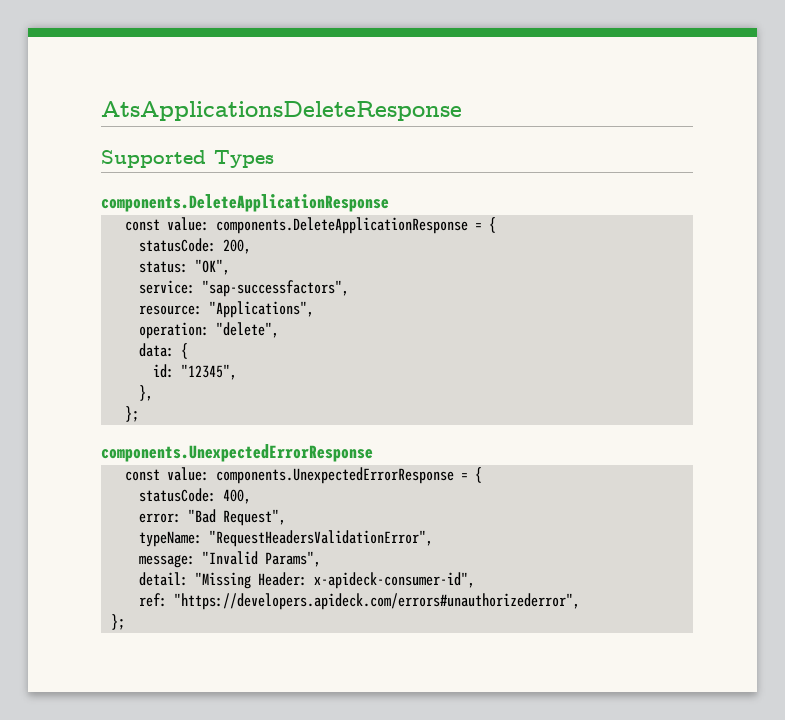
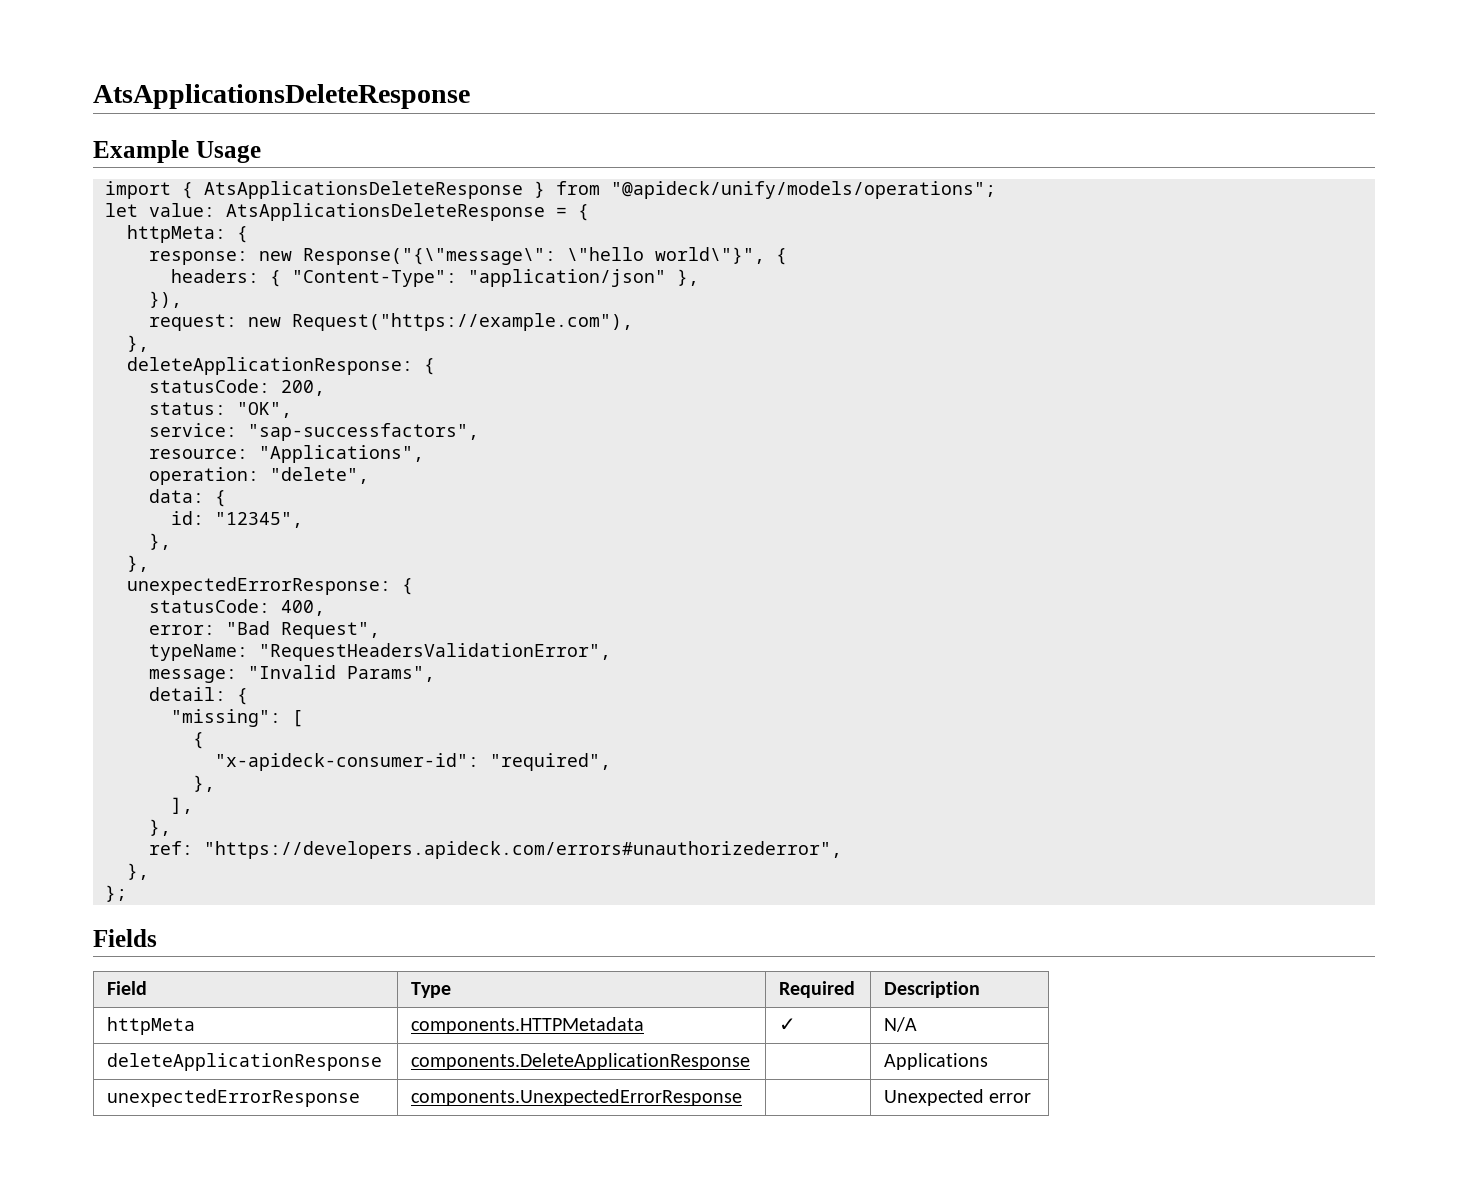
[101,150,274,168] [101,194,389,212] [124,217,482,234] Supported Types // components.DeleteApplicationResponse // const value: components.DeleteApplicationResponse = -> [93,140,261,163] [105,181,996,199] [105,203,589,221] [127,225,248,243] [149,247,787,265] [171,269,699,287] [149,291,182,308] [149,313,633,331] [127,335,149,352] [127,357,413,375] Example Usage // import { AtsApplicationsDeleteResponse } from "@apideck/unify/models/operations"; // let value: AtsApplicationsDeleteResponse = { // httpMeta: { // response: new Response("{\"message\": \"hello world\"}", { // headers: { "Content-Type": "application/json" }, // }), // request: new Request("https://example.com"), // }, // deleteApplicationResponse:
[124,406,139,422] [101,444,373,462] [124,467,468,484] }; // components.UnexpectedErrorResponse // const value: components.UnexpectedErrorResponse = -> [127,555,149,572] [127,577,391,595] }, // unexpectedErrorResponse:
[194,572,475,589] "Missing Header: x-apideck-consumer-id", -> [237,688,248,705] [171,709,303,727] [193,732,204,749] [215,753,611,771] [193,775,215,792] [171,797,193,814] [149,819,171,836] { // "missing": [ // { // "x-apideck-consumer-id": "required", // }, // ], // },
[110,614,125,630] // }; -> [127,863,149,880] [105,885,127,902] [93,929,157,947] [107,981,148,995] [411,982,452,998] [779,981,856,998] [884,981,981,998] [107,1017,196,1035] [411,1017,645,1034] [779,1018,797,1031] [884,1017,918,1032] [107,1053,383,1071] [411,1053,751,1070] [884,1053,989,1070] [107,1089,361,1107] [411,1089,743,1106] [884,1089,1032,1106] // }, // }; // Fields // Field | Type | Required | Description // httpMeta | components.HTTPMetadata | ✓ | N/A // deleteApplicationResponse | components.DeleteApplicationResponse | | Applications // unexpectedErrorResponse | components.UnexpectedErrorResponse | | Unexpected error

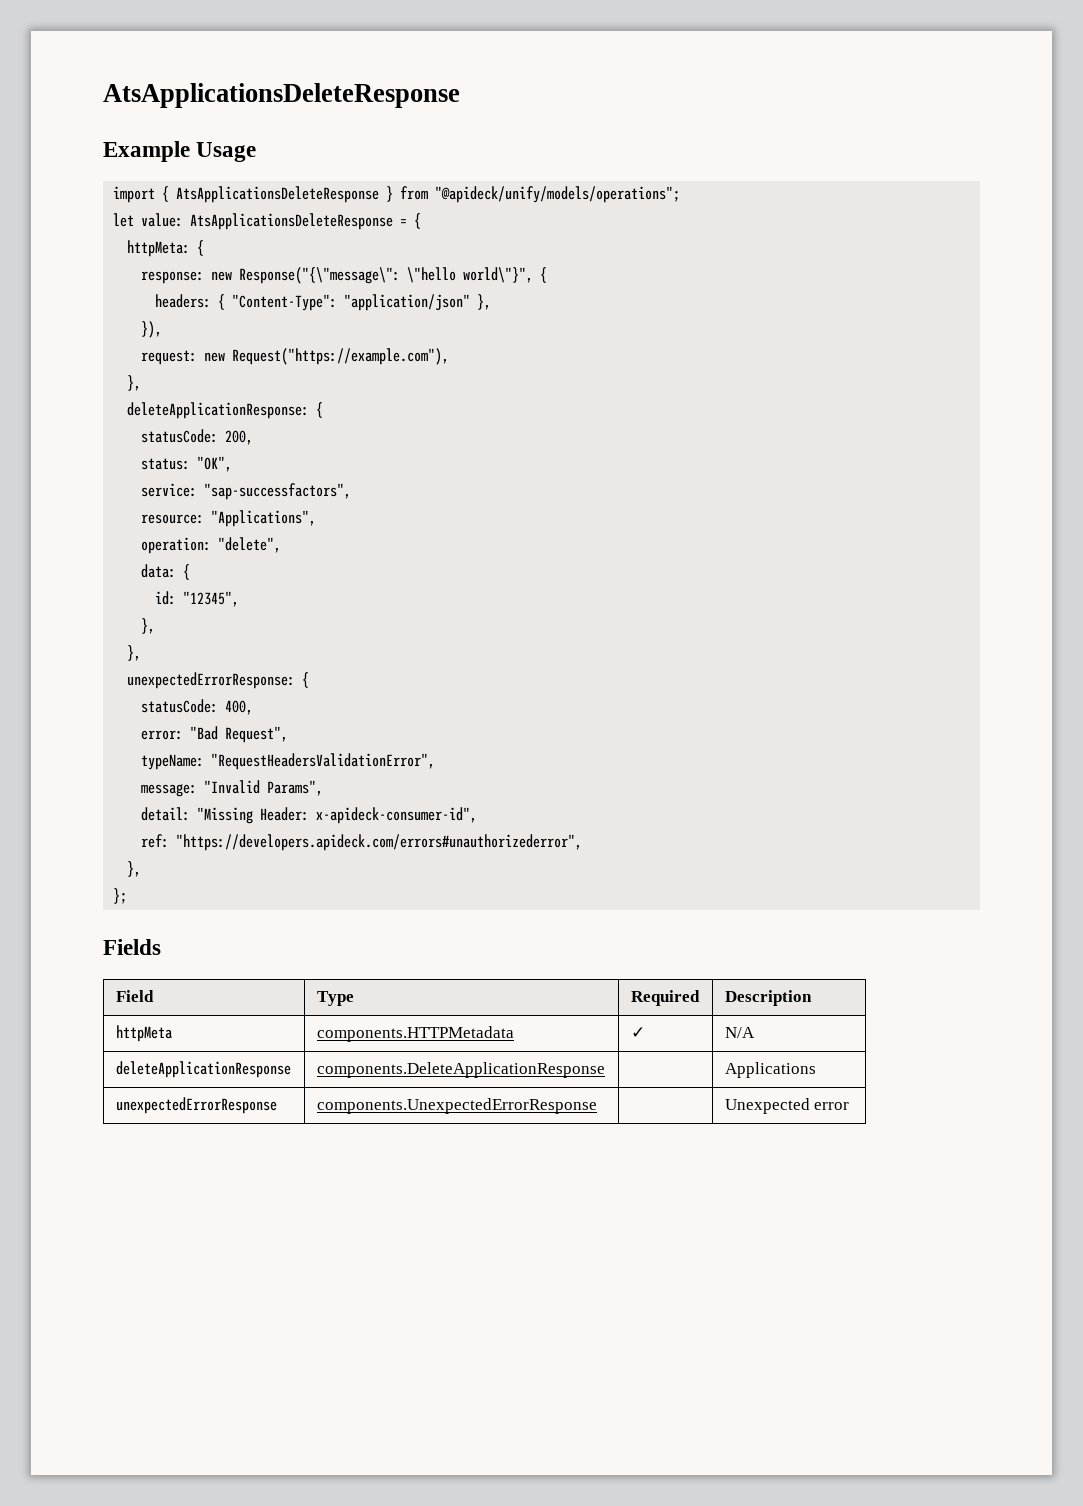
[237,688,248,705] [171,709,303,727] [193,732,204,749] [215,753,611,771] [193,775,215,792] [171,797,193,814] [149,819,171,836] { // "missing": [ // { // "x-apideck-consumer-id": "required", // }, // ], // }, -> [197,807,478,824] "Missing Header: x-apideck-consumer-id",

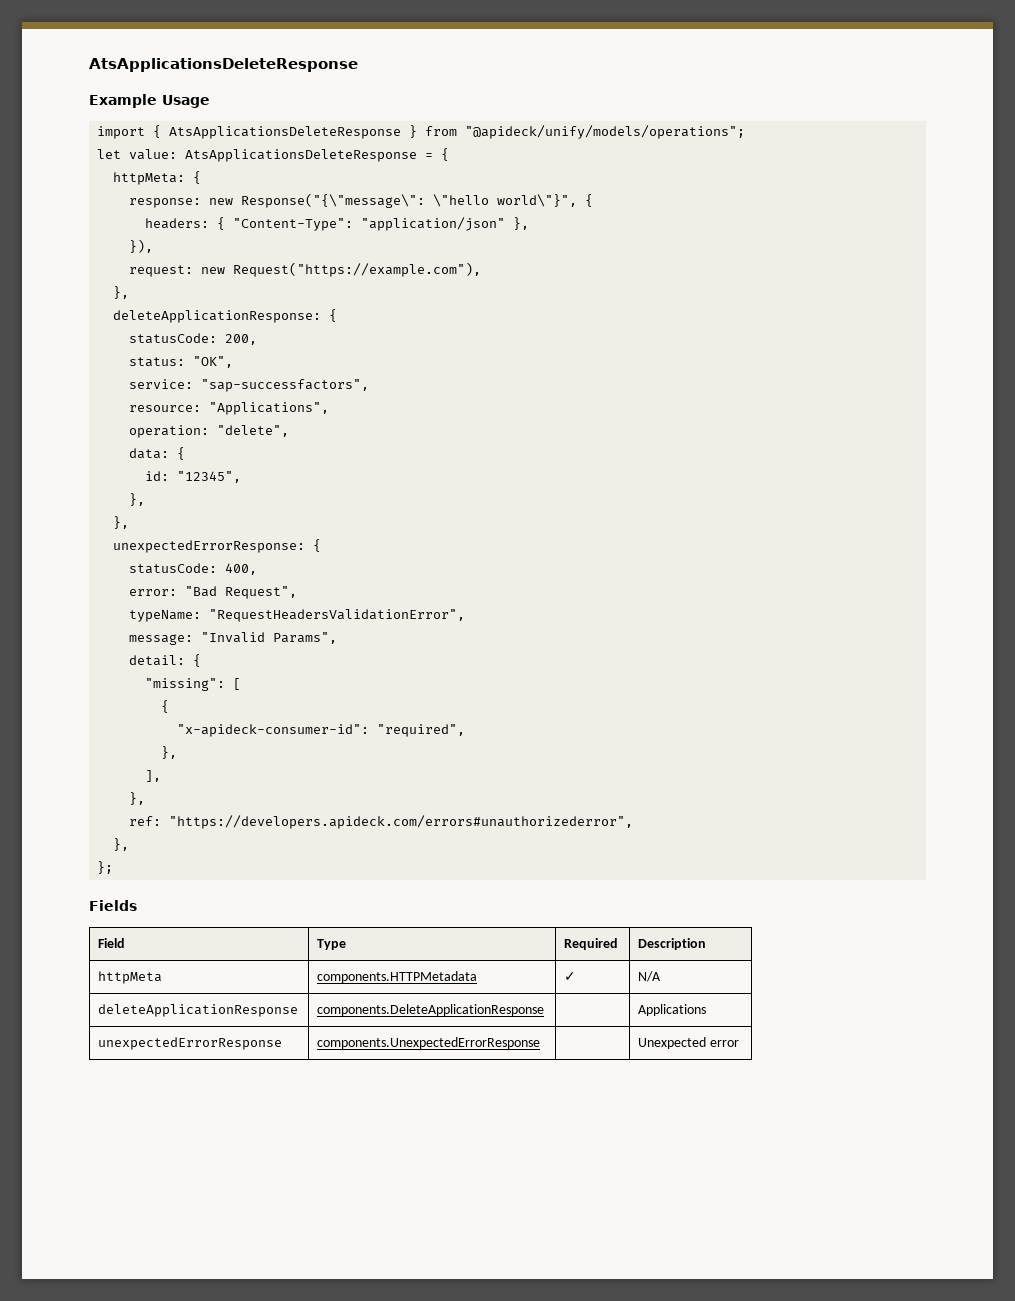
[197,807,478,824] "Missing Header: x-apideck-consumer-id", -> [193,654,202,667] [145,678,242,691] [161,700,170,713] [177,724,466,737] [161,746,178,759] [145,770,162,782] [129,792,146,805] { // "missing": [ // { // "x-apideck-consumer-id": "required", // }, // ], // },

